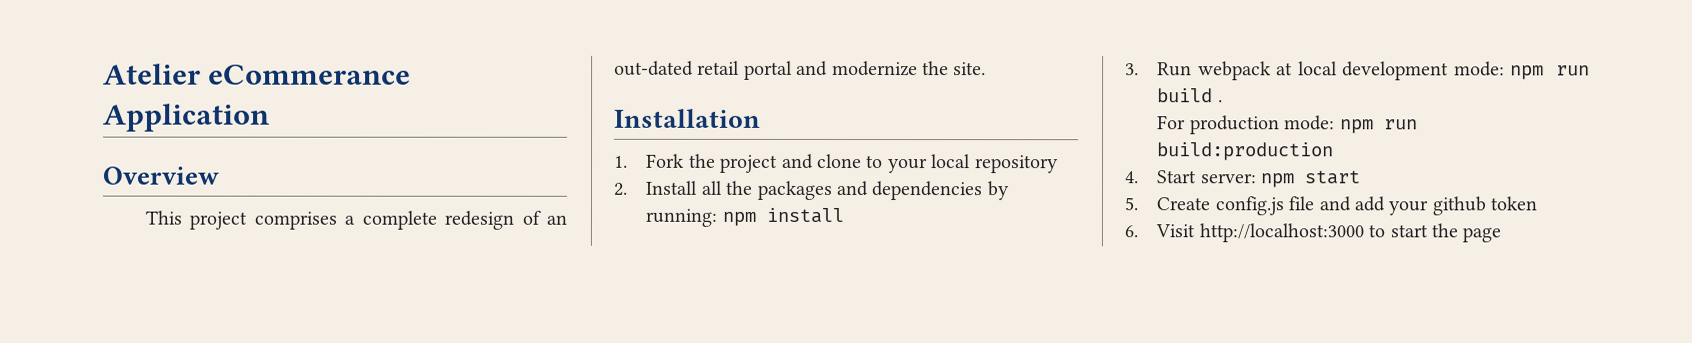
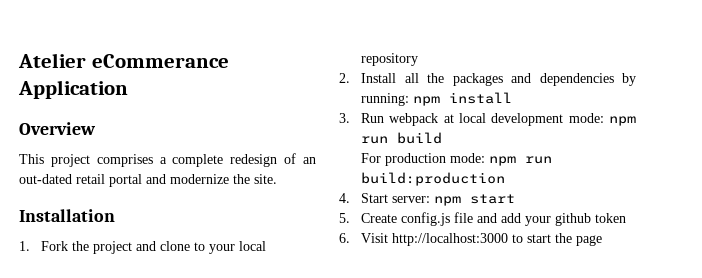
[1217,99,1223,103] . -> (443, 138) none

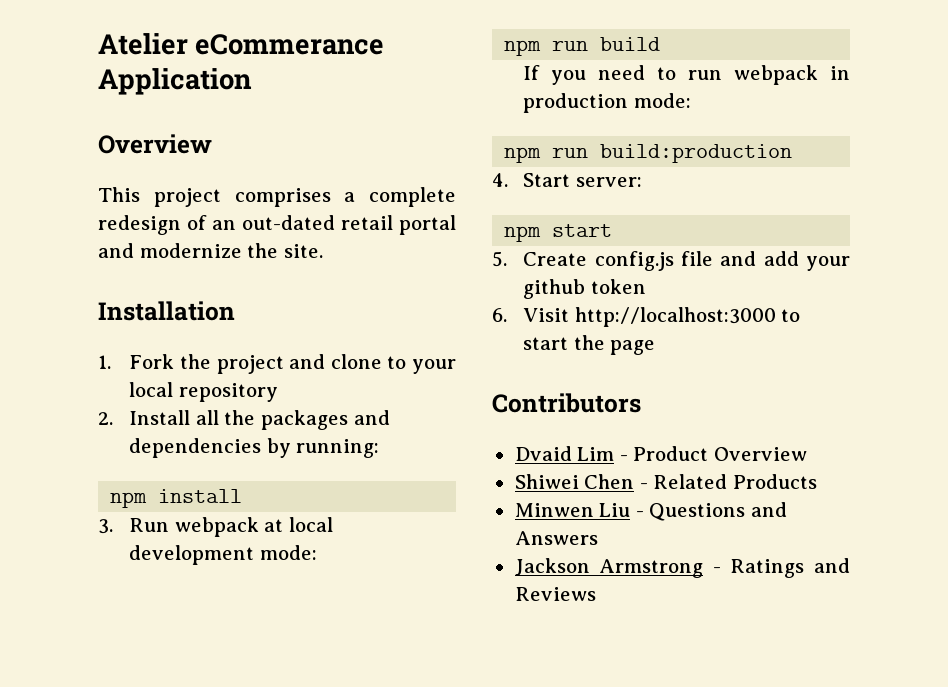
(410, 99) none -> (380, 448) //
(604, 118) none -> (317, 552) //
[361,153,382,163] For -> [523,65,850,85] If you need to run webpack in
(486, 158) none -> (691, 100) //
(431, 199) none -> (642, 182) //
(603, 240) none -> [492,393,641,413] [514,446,807,461] [514,474,817,489] [514,502,787,521] [514,531,598,545] [514,558,850,578] [514,587,596,601] // Contributors // Dvaid Lim - Product Overview // Shiwei Chen - Related Products // Minwen Liu - Questions and Answers // Jackson Armstrong - Ratings and Reviews

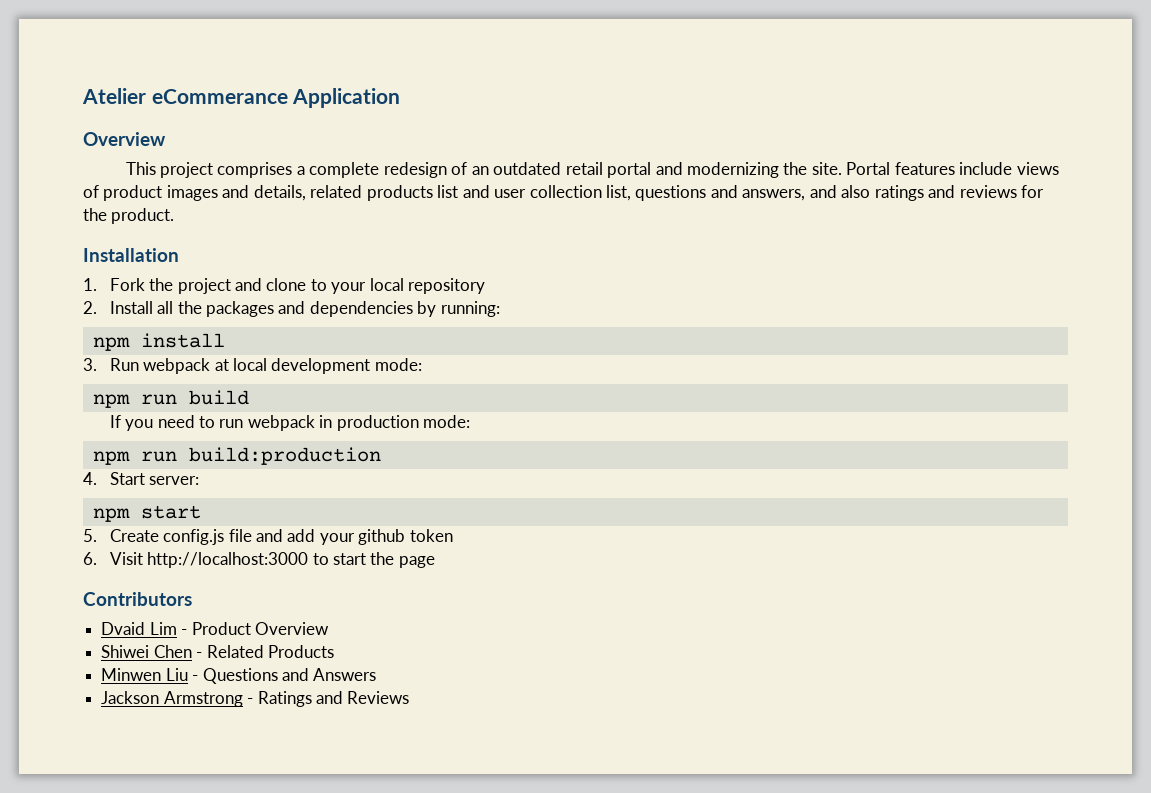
[242,215,335,230] out-dated -> [493,162,562,175] outdated
[139,243,242,258] modernize -> [687,162,780,178] modernizing
(323, 251) none -> [846,162,1059,175] [83,185,1045,201] [83,208,175,224] Portal features include views of product images and details, related products list and user collection list, questions and answers, and also ratings and reviews for the product.

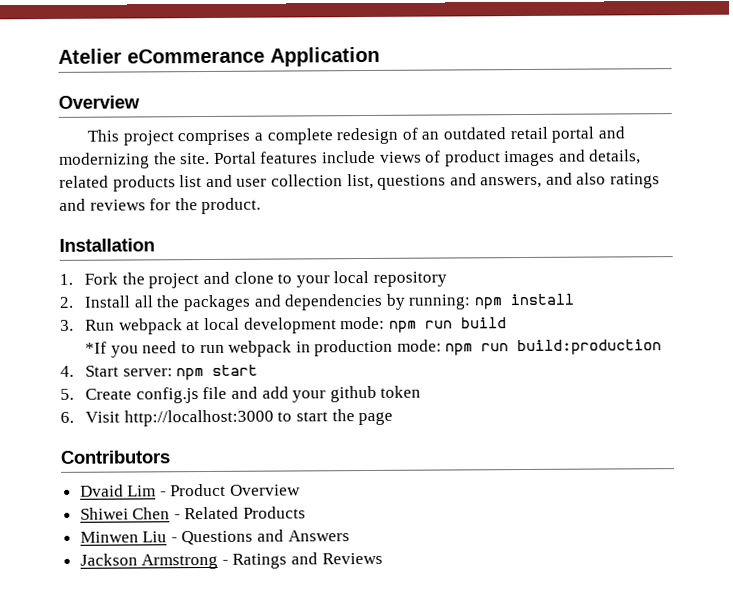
(500, 309) // -> (472, 302) none
(422, 364) // -> (386, 323) none
[109,415,121,428] If -> [85,341,108,354] *If
(471, 421) // -> (442, 345) none
(200, 480) // -> (173, 372) none

